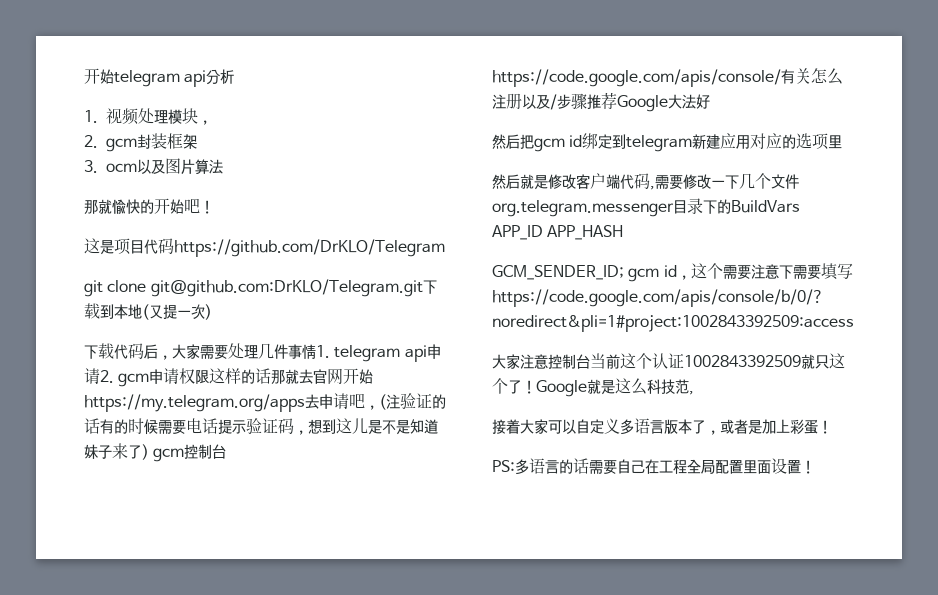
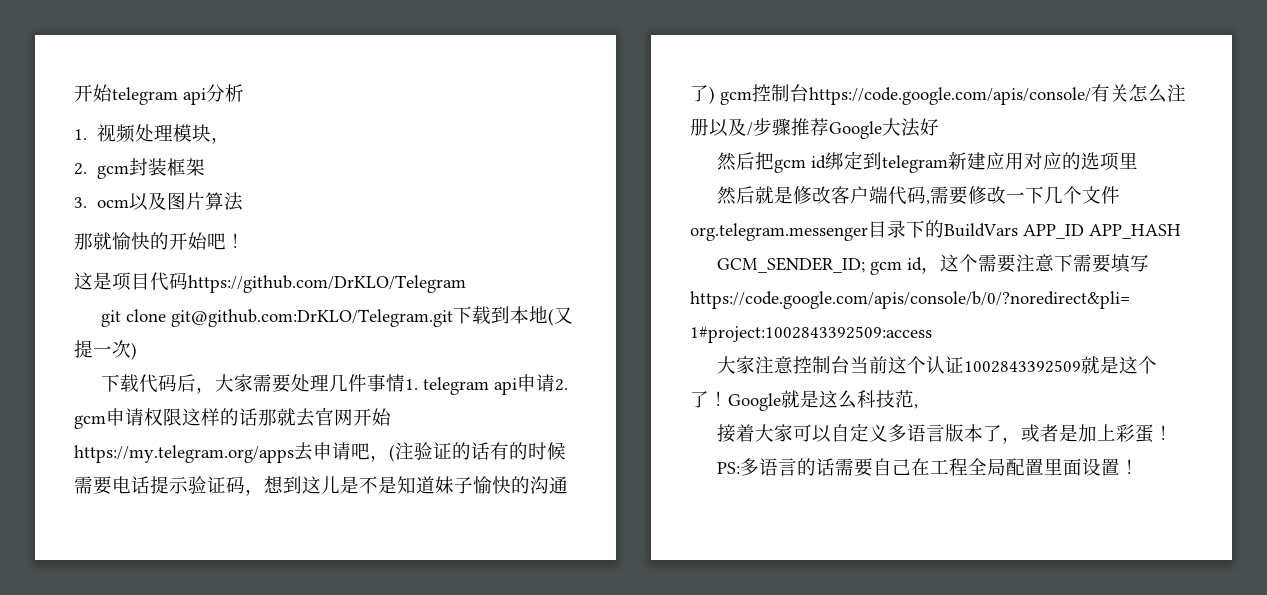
[112,443,128,459] 来 -> [473,476,568,494] 愉快的沟通
[815,355,829,369] 只 -> [1099,356,1119,374] 是

